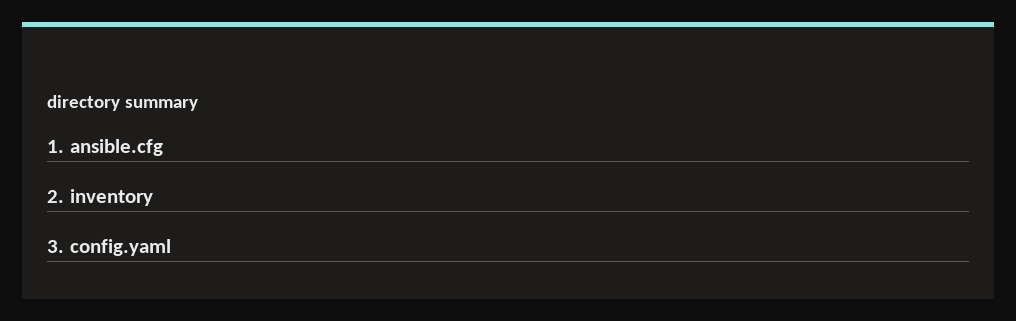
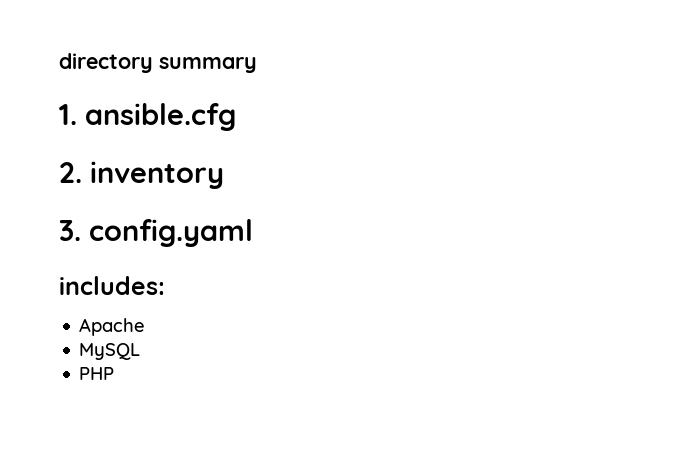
(171, 247) none -> [59,276,165,295] [79,318,146,336] [79,343,141,360] [79,367,115,380] // includes: // Apache // MySQL // PHP

